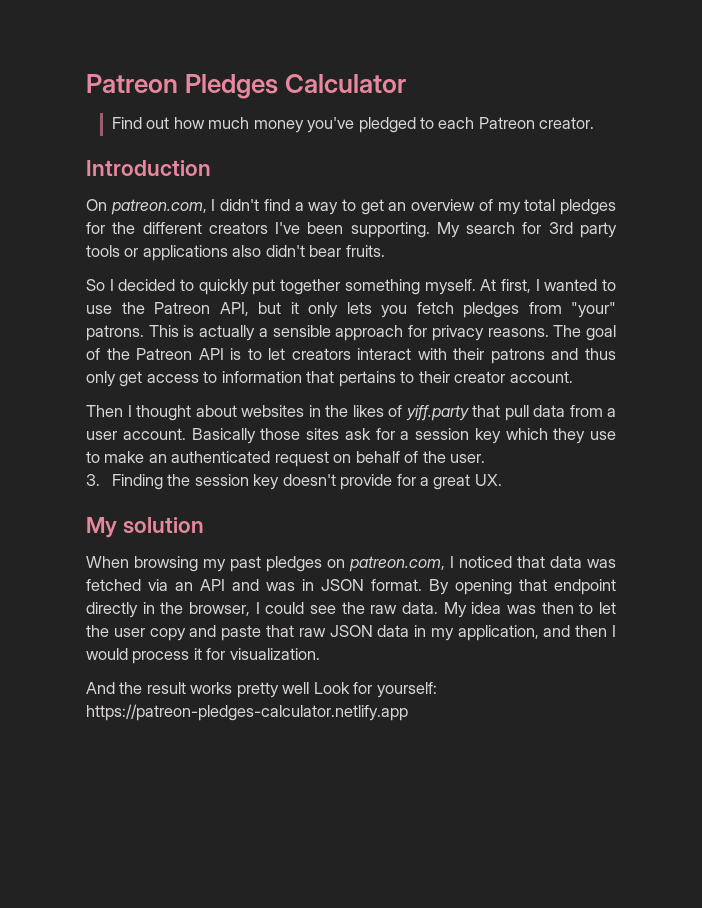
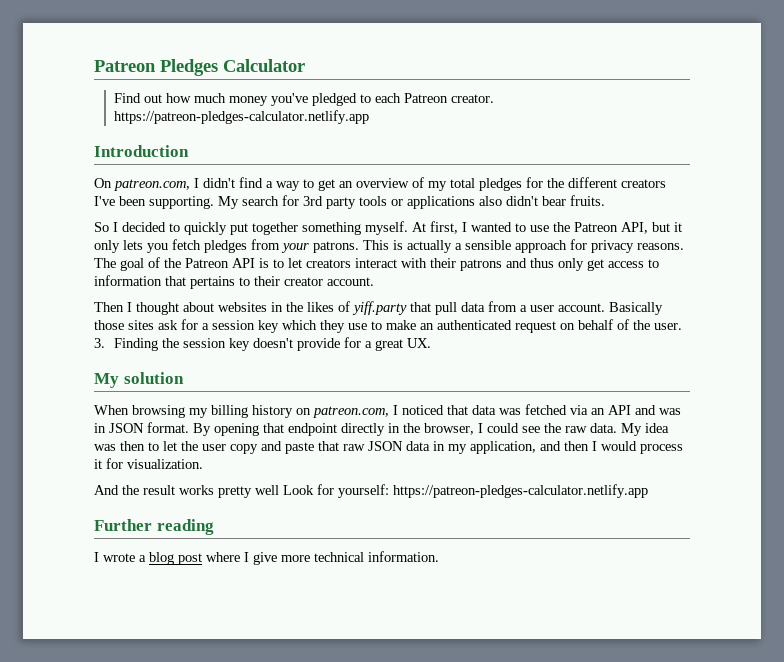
(595, 123) none -> [114,110,370,124] https://patreon-pledges-calculator.netlify.app
[571,302,616,318] "your" -> [281,243,309,253] your
[230,556,322,572] past pledges -> [211,405,293,418] billing history
(408, 712) none -> [94,519,214,535] [94,551,439,565] // Further reading // I wrote a blog post where I give more technical information.

